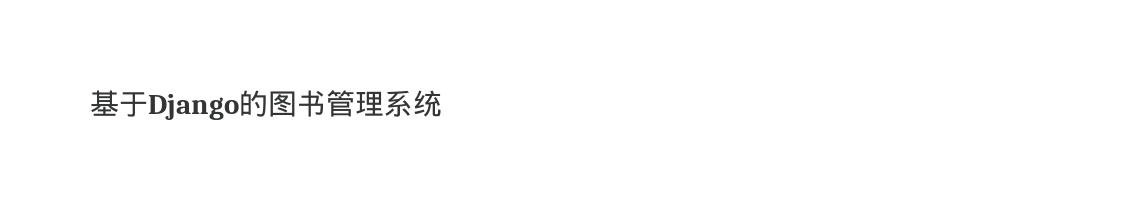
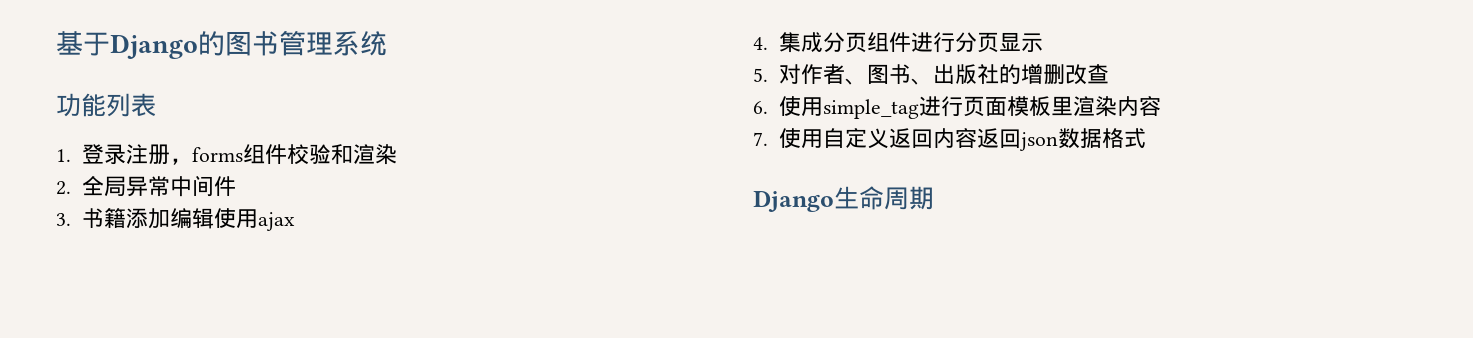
(442, 103) none -> [56,93,156,117] [56,144,397,165] [56,175,236,197] [56,208,295,231] [753,32,1043,53] [753,64,1109,85] [753,96,1161,119] [753,128,1146,151] [753,186,934,212] // 功能列表 // 1.登录注册，forms组件校验和渲染 // 2.全局异常中间件 // 3.书籍添加编辑使用ajax // 4.集成分页组件进行分页显示 // 5.对作者、图书、出版社的增删改查 // 6.使用simple_tag进行页面模板里渲染内容 // 7.使用自定义返回内容返回json数据格式 // Django生命周期

